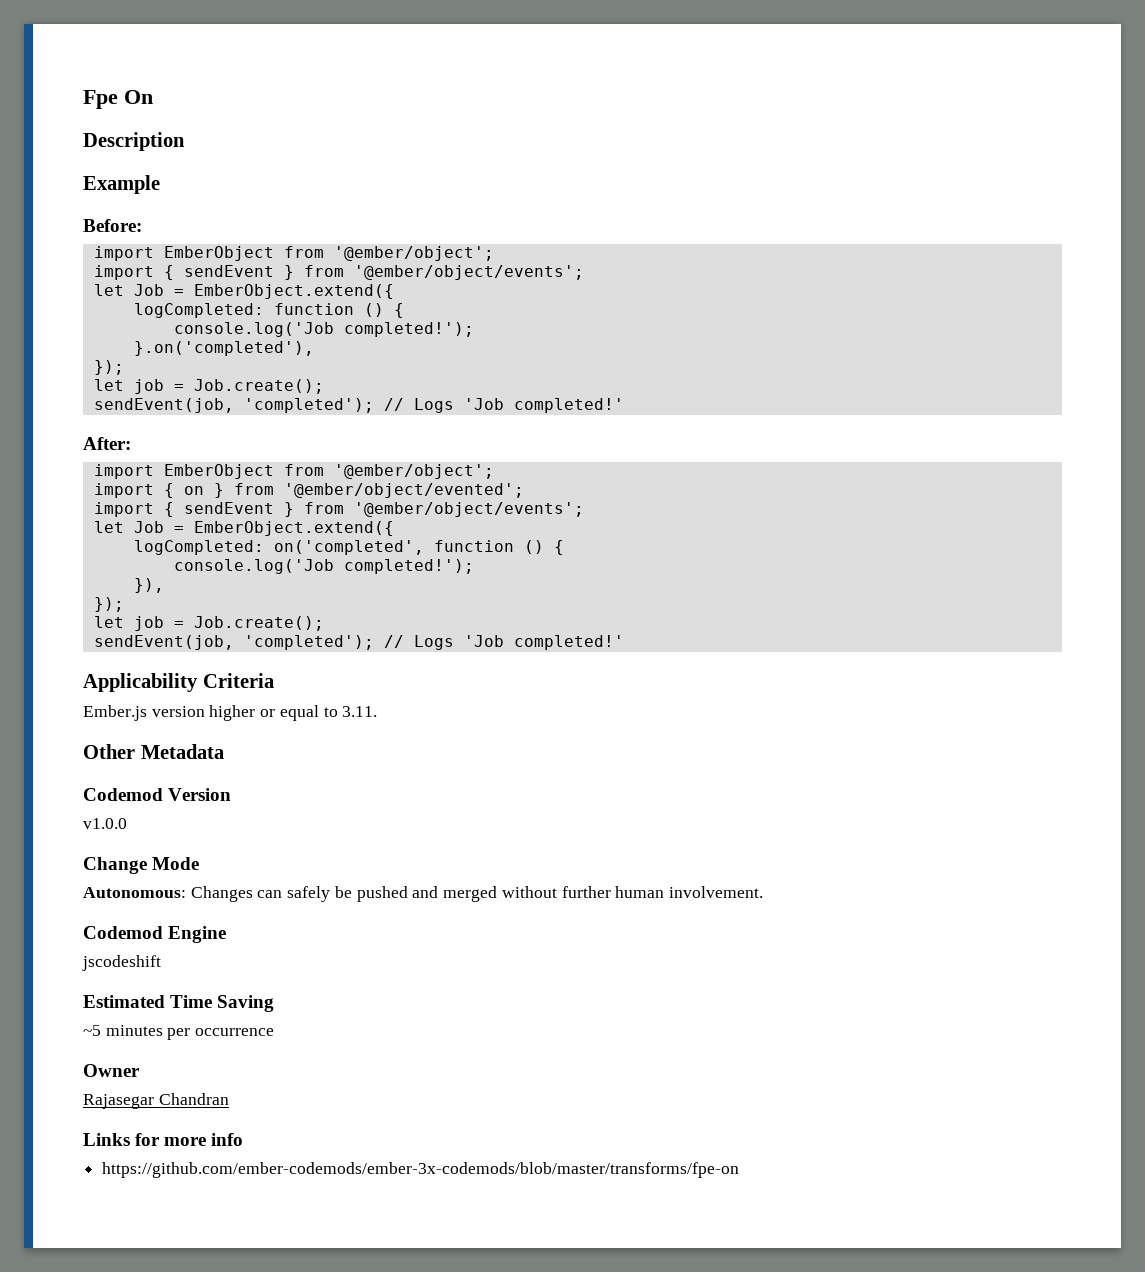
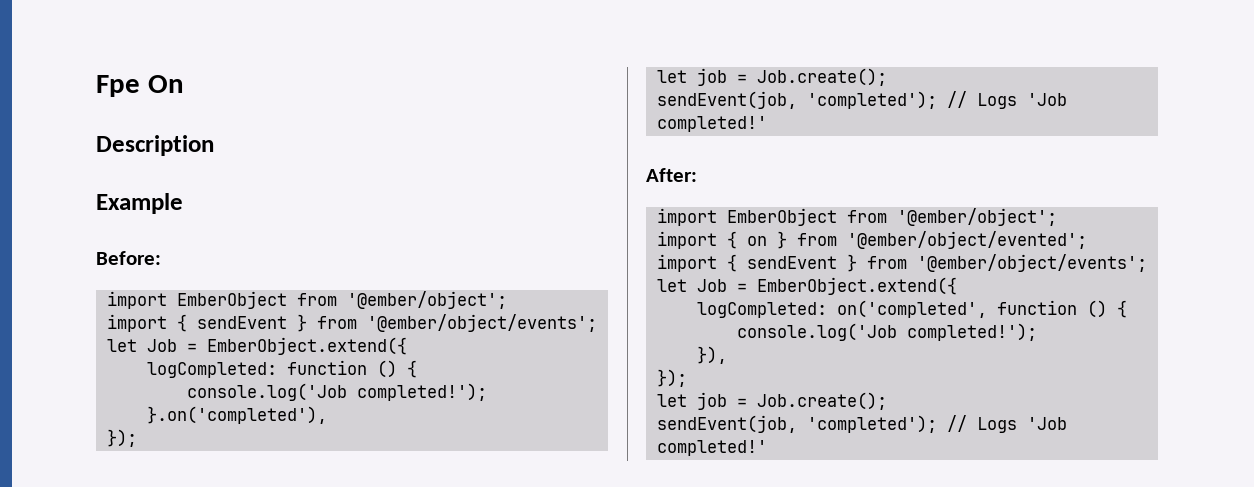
[83,673,274,692] [83,705,378,721] [83,744,224,759] [83,788,232,801] [83,818,127,829] [83,857,200,874] [83,886,763,902] [83,926,227,943] [82,955,161,971] [83,995,275,1012] [83,1025,275,1040] [83,1064,140,1077] [83,1093,229,1109] [83,1133,244,1146] [102,1162,740,1178] // Applicability Criteria // Ember.js version higher or equal to 3.11. // Other Metadata // Codemod Version // v1.0.0 // Change Mode // Autonomous: Changes can safely be pushed and merged without further human involvement. // Codemod Engine // jscodeshift // Estimated Time Saving // ~5 minutes per occurrence // Owner // Rajasegar Chandran // Links for more info // https://github.com/ember-codemods/ember-3x-codemods/blob/master/transforms/fpe-on -> (767, 448) none

